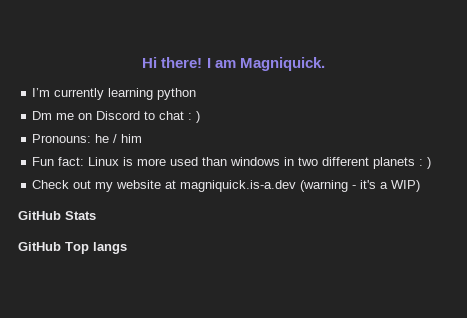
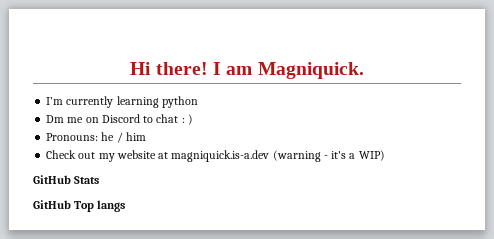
[32,157,432,169] // Fun fact: Linux is more used than windows in two different planets : ) -> (146, 136) none

